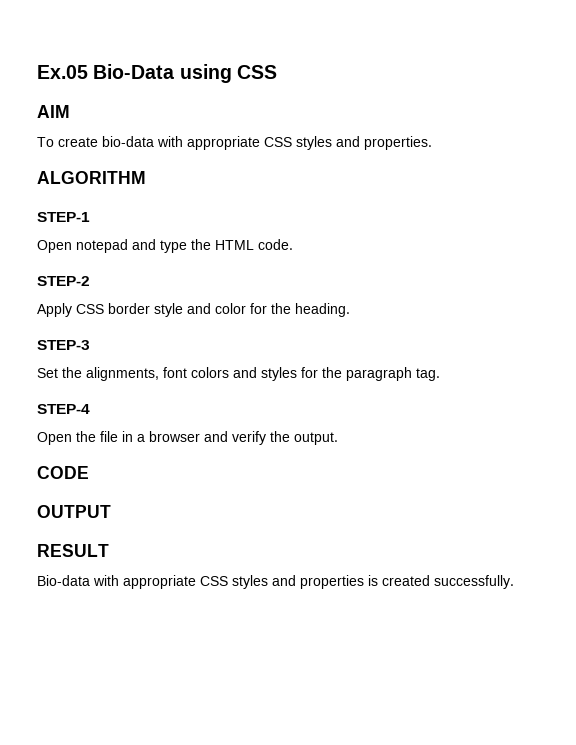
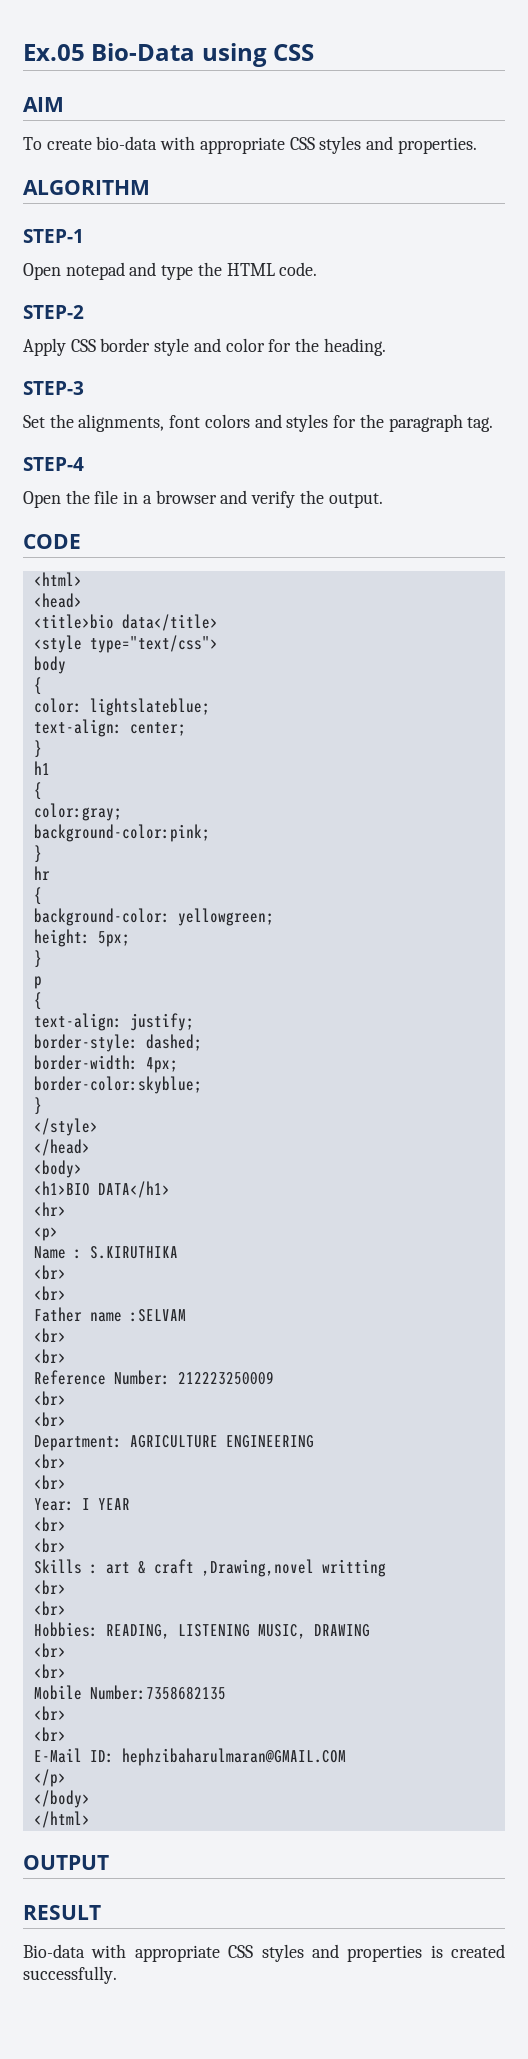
(89, 472) none -> [33,572,82,586] [33,593,82,608] [33,614,218,631] [33,635,218,653] [33,656,66,674] [33,677,42,695] [33,698,210,716] [33,719,186,737] [33,740,42,758] [33,761,50,775] [33,782,42,800] [33,803,122,821] [33,824,210,842] [33,845,42,863] [33,866,50,880] [33,887,42,905] [33,908,274,926] [33,929,130,947] [33,950,42,968] [33,976,42,989] [33,992,42,1010] [33,1013,194,1031] [33,1034,202,1052] [33,1055,178,1073] [33,1076,202,1094] [33,1097,42,1115] [33,1118,98,1136] [33,1139,90,1156] [33,1160,82,1178] [33,1181,170,1198] [33,1202,66,1216] [33,1227,58,1241] [33,1246,178,1259] [33,1265,66,1280] [33,1286,66,1301] [33,1307,186,1322] [33,1328,66,1343] [33,1349,66,1364] [33,1370,274,1385] [33,1391,66,1406] [33,1412,66,1427] [33,1435,314,1451] [33,1454,66,1469] [33,1475,66,1490] [33,1498,130,1511] [33,1517,66,1532] [33,1538,66,1553] [33,1559,386,1577] [33,1580,66,1595] [33,1601,66,1616] [33,1622,370,1639] [33,1643,66,1658] [33,1664,66,1679] [33,1685,226,1700] [33,1706,66,1721] [33,1727,66,1742] [33,1748,346,1766] [33,1769,66,1787] [33,1790,90,1808] [33,1811,90,1828] // <html> // <head> // <title>bio data</title> // <style type="text/css"> // body // { // color: lightslateblue; // text-align: center; // } // h1 // { // color:gray; // background-color:pink; // } // hr // { // background-color: yellowgreen; // height: 5px; // } // p // { // text-align: justify; // border-style: dashed; // border-width: 4px; // border-color:skyblue; // } // </style> // </head> // <body> // <h1>BIO DATA</h1> // <hr> // <p> // Name : S.KIRUTHIKA // <br> // <br> // Father name :SELVAM // <br> // <br> // Reference Number: 212223250009 // <br> // <br> // Department: AGRICULTURE ENGINEERING // <br> // <br> // Year: I YEAR // <br> // <br> // Skills : art & craft ,Drawing,novel writting // <br> // <br> // Hobbies: READING, LISTENING MUSIC, DRAWING // <br> // <br> // Mobile Number:7358682135 // <br> // <br> // E-Mail ID: hephzibaharulmaran@GMAIL.COM // </p> // </body> // </html>

